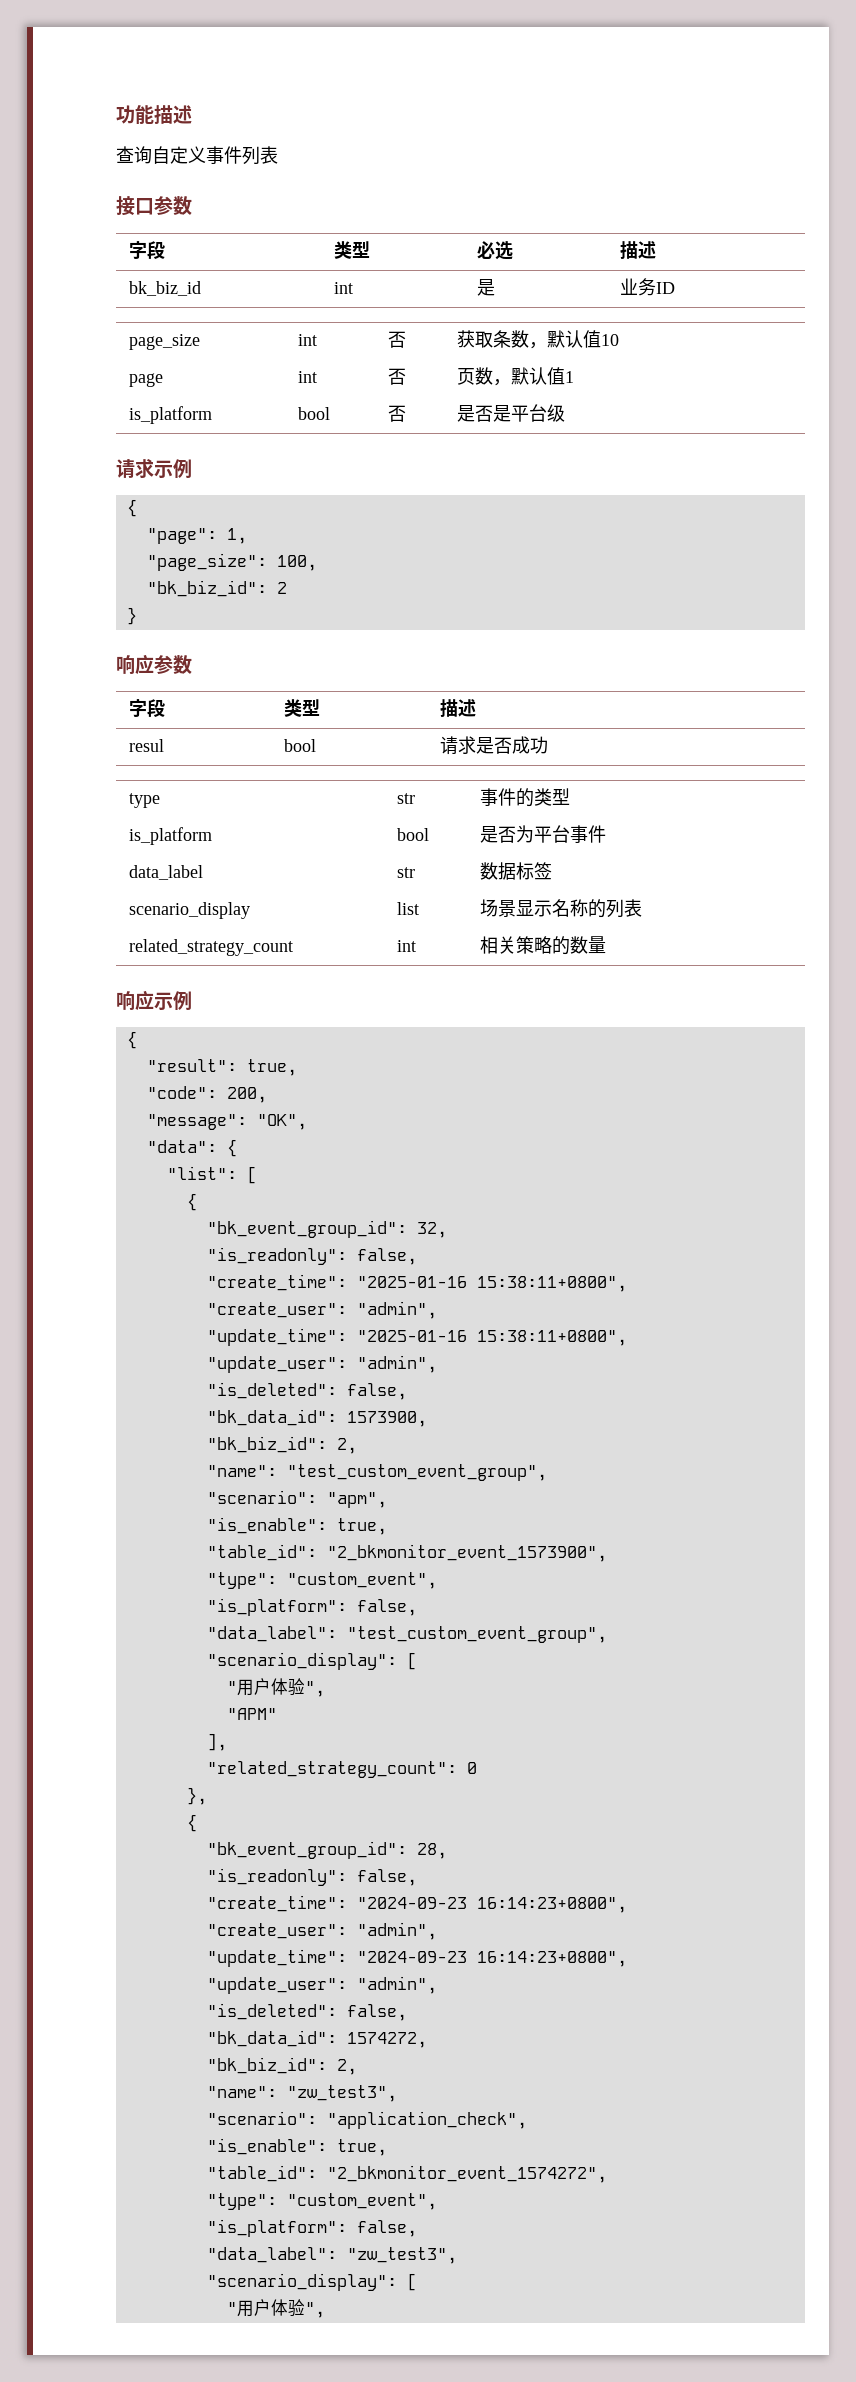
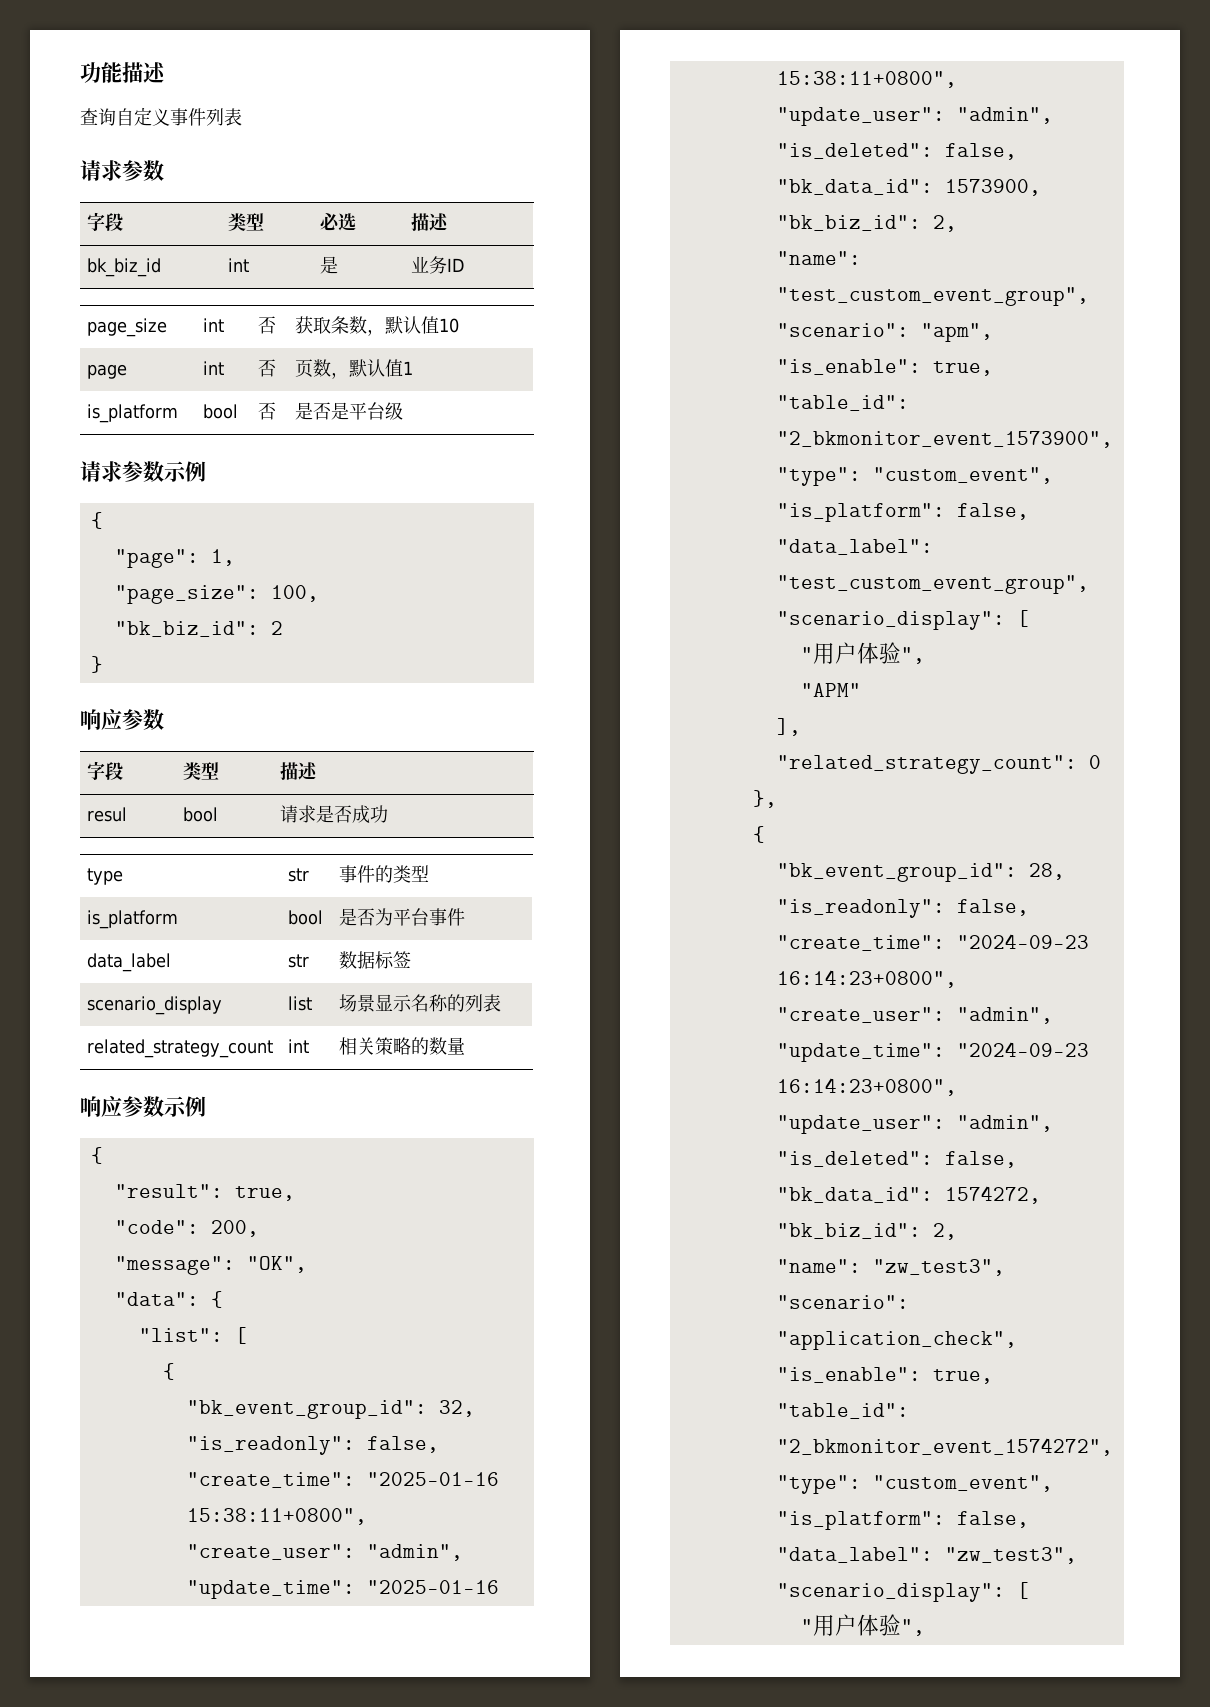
[116,196,154,216] 接口 -> [80,160,122,181] 请求
(154, 468) none -> [122,461,164,482] 参数
(154, 1000) none -> [122,1096,164,1117] 参数

